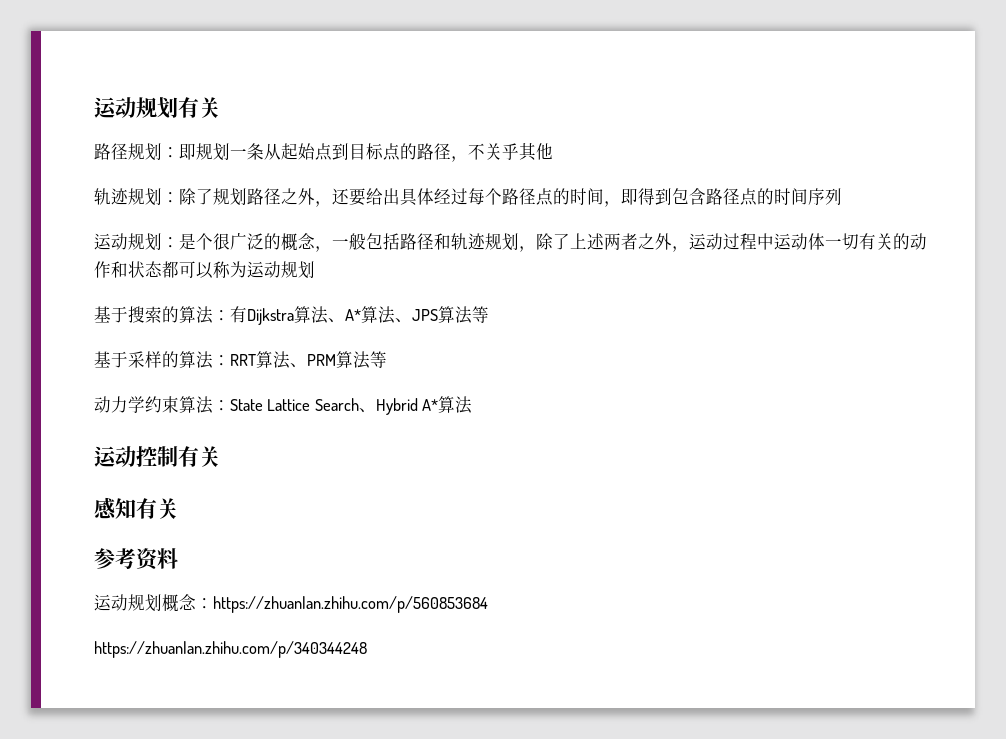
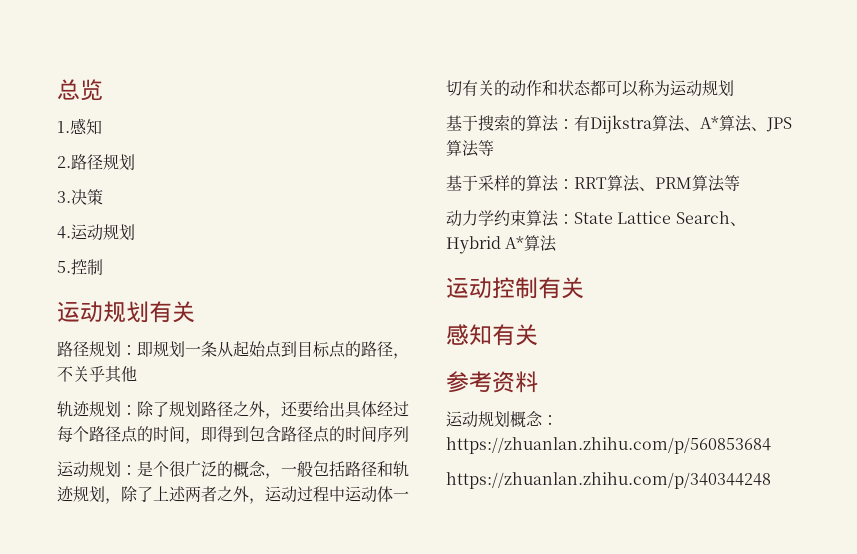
(94, 107) none -> [57,79,103,101] [57,118,102,135] [57,154,135,171] [57,189,103,205] [57,224,135,241] [57,259,103,275] 总览 // 1.感知 // 2.路径规划 // 3.决策 // 4.运动规划 // 5.控制 //

